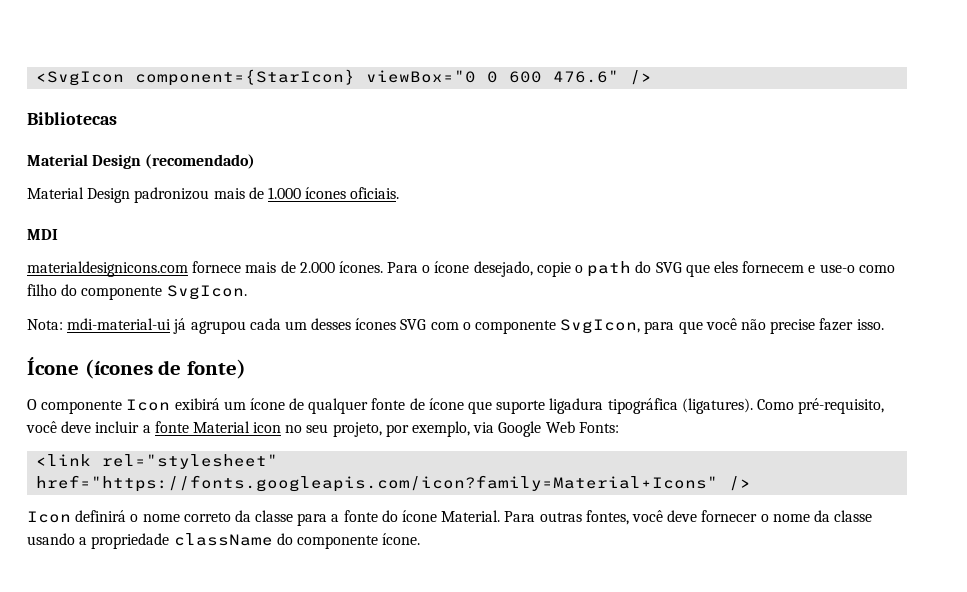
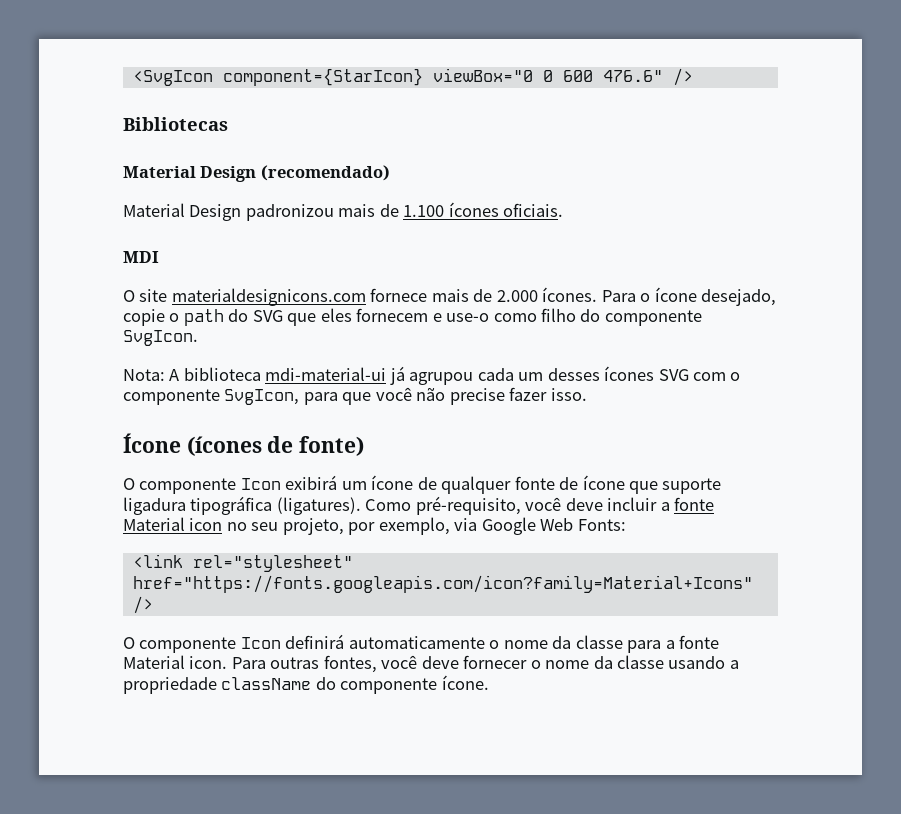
[267,187,301,199] 1.000 -> [403,205,445,217] 1.100
(58, 234) none -> [123,289,168,302] O site
(63, 324) none -> [169,367,261,381] A biblioteca
(752, 483) none -> [123,637,237,653] O componente
[130,512,231,522] o nome correto -> [348,636,548,649] automaticamente o nome
[381,510,501,522] do ícone Material. -> [123,655,228,669] Material icon.

